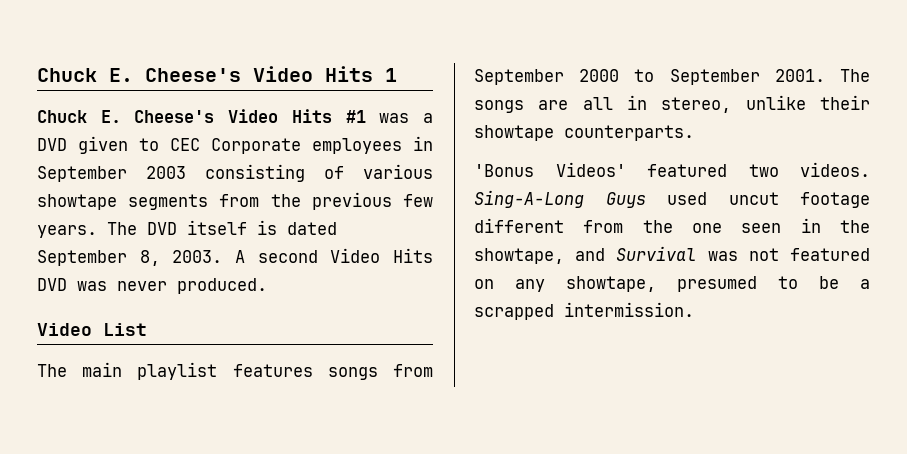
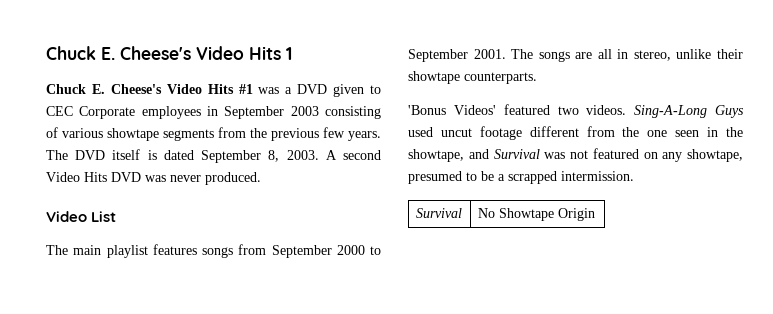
(694, 309) none -> [415,208,462,218] [477,208,595,221] // Survival | No Showtape Origin

